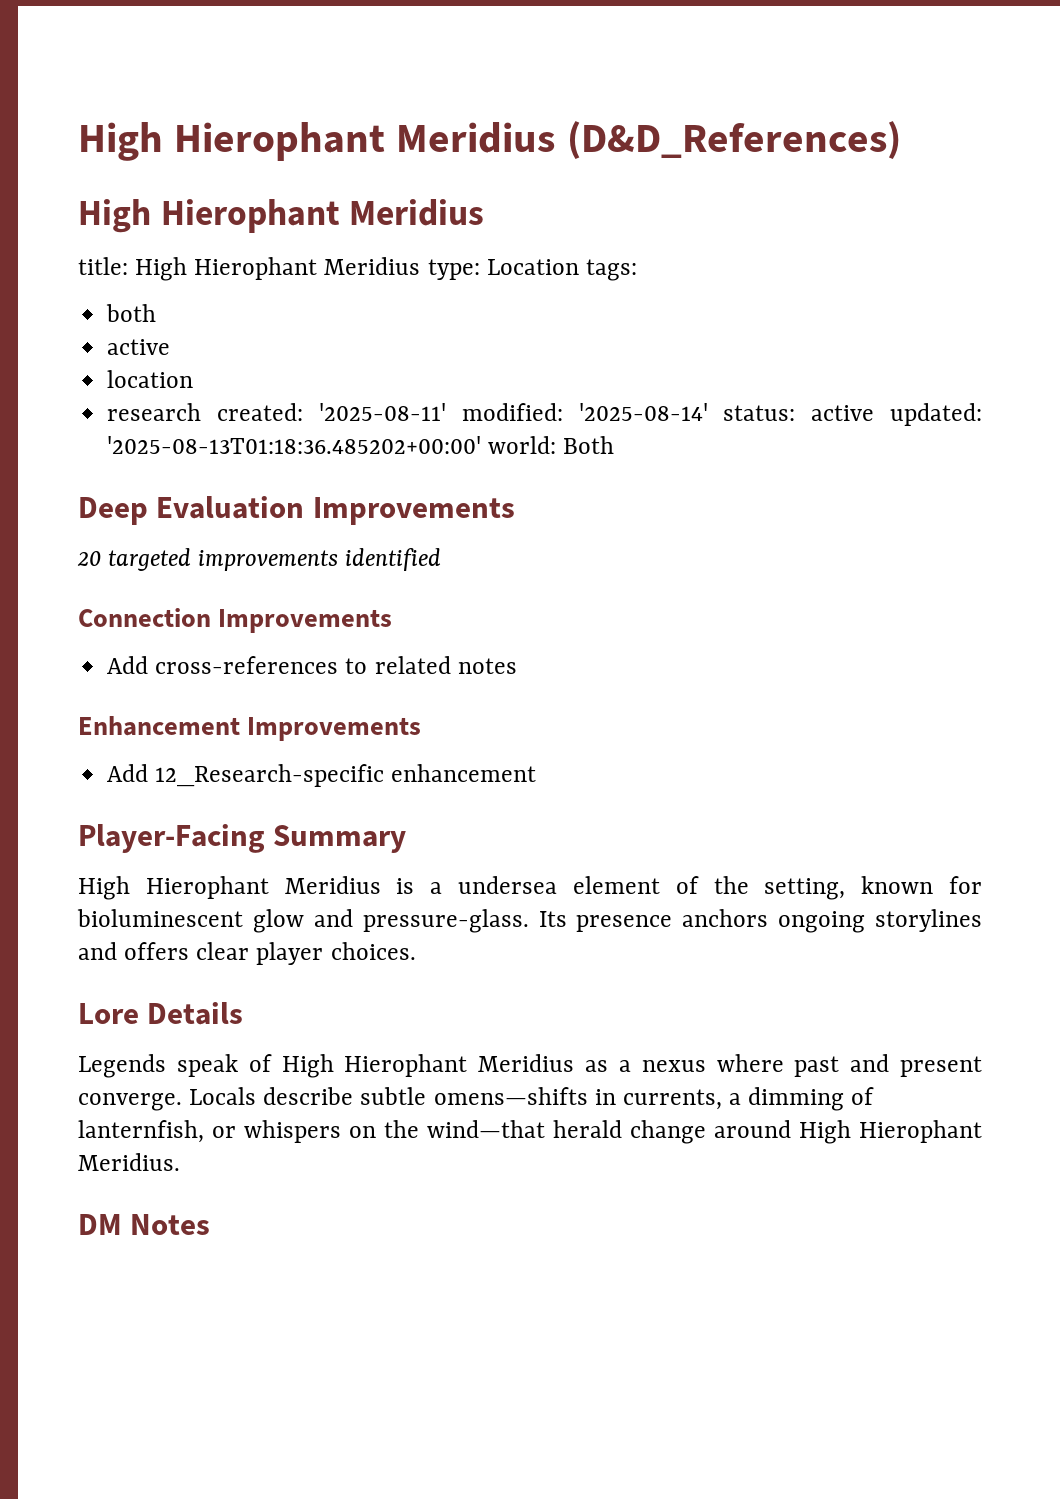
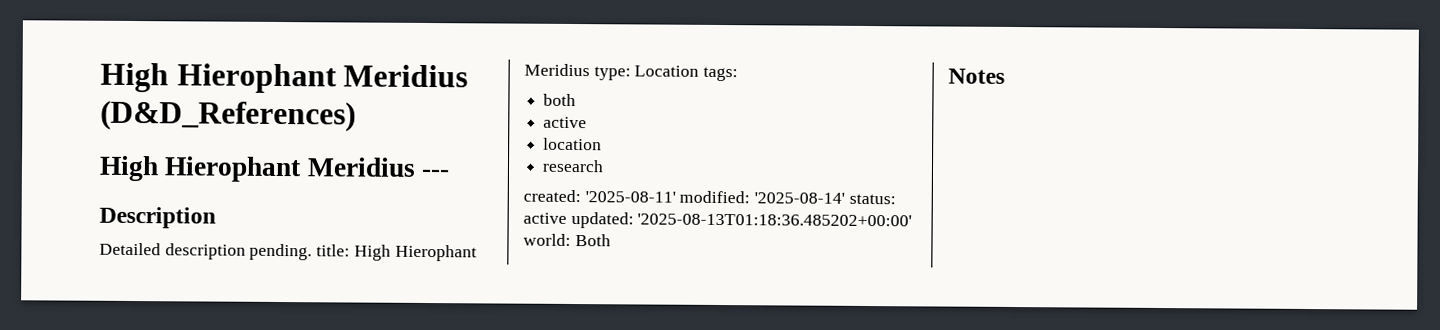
(485, 212) // -> [421,168,450,178] [99,206,216,229] [99,242,313,261] --- // Description // Detailed description pending.
(202, 412) none -> (605, 166) //
[78,496,515,525] [77,548,442,571] [78,608,393,633] [107,656,517,674] [78,716,422,741] [107,764,537,787] [78,824,407,853] [78,876,982,900] [77,909,982,933] [78,942,416,965] [78,1002,244,1025] [78,1054,983,1078] [78,1087,875,1111] [78,1120,982,1144] [78,1153,180,1171] [78,1214,122,1235] Deep Evaluation Improvements // 20 targeted improvements identified // Connection Improvements // Add cross-references to related notes // Enhancement Improvements // Add 12_Research-specific enhancement // Player-Facing Summary // High Hierophant Meridius is a undersea element of the setting, known for bioluminescent glow and pressure-glass. Its presence anchors ongoing storylines and offers clear player choices. // Lore Details // Legends speak of High Hierophant Meridius as a nexus where past and present converge. Locals describe subtle omens—shifts in currents, a dimming of lanternfish, or whispers on the wind—that herald change around High Hierophant Meridius. // DM -> (611, 240) none

